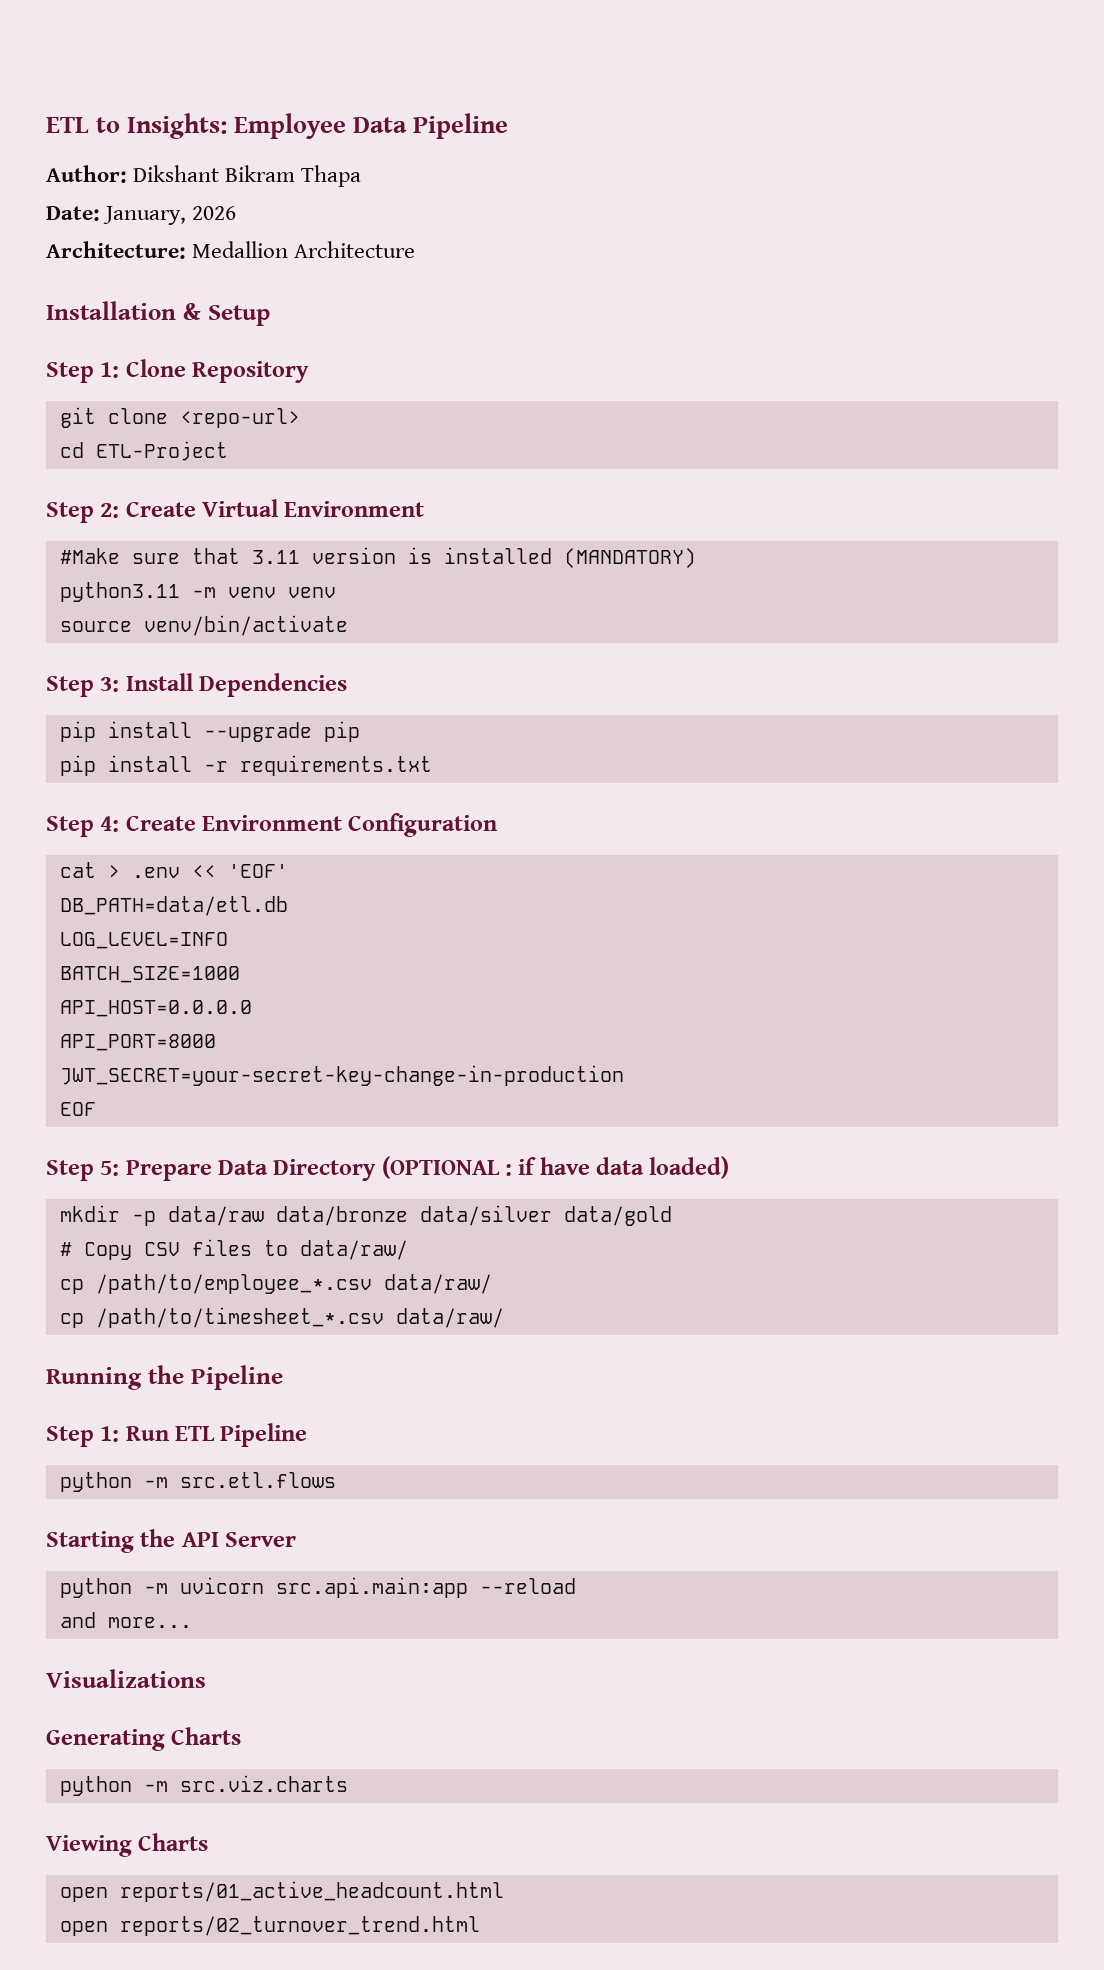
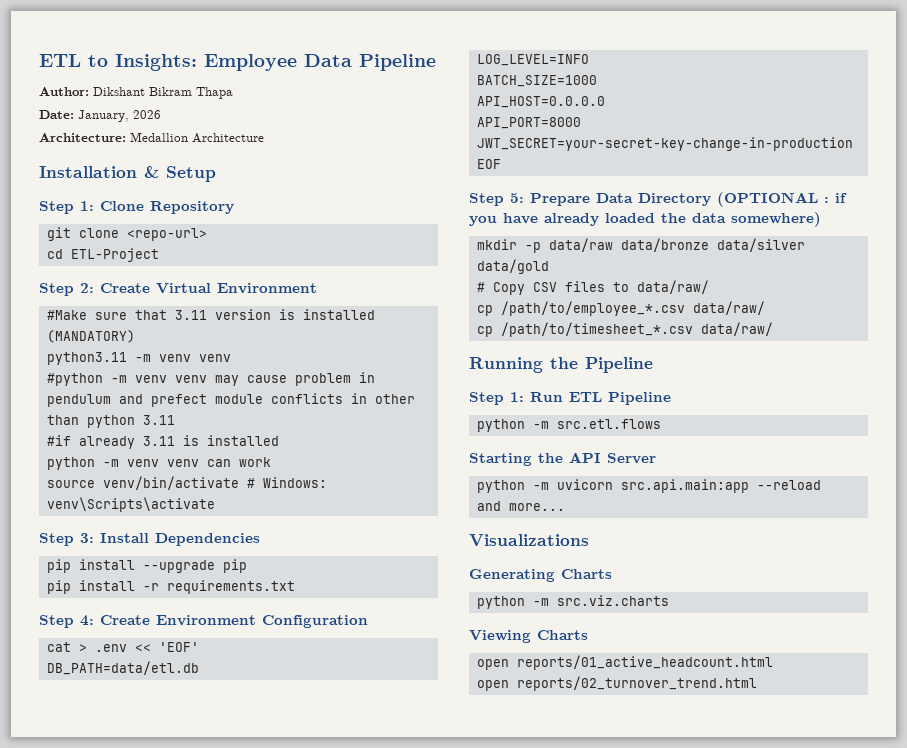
(336, 592) none -> [46,372,375,386] [46,393,415,407] [46,415,175,428] [46,435,279,449] [46,457,271,470] // #python -m venv venv may cause problem in pendulum and prefect module conflicts in other than python 3.11 // #if already 3.11 is installed // python -m venv venv can work
(348, 625) none -> [246,477,327,488] [46,497,215,512] # Windows: venv\Scripts\activate
[539,1156,730,1179] have data loaded) -> [469,212,821,227] you have already loaded the data somewhere)

